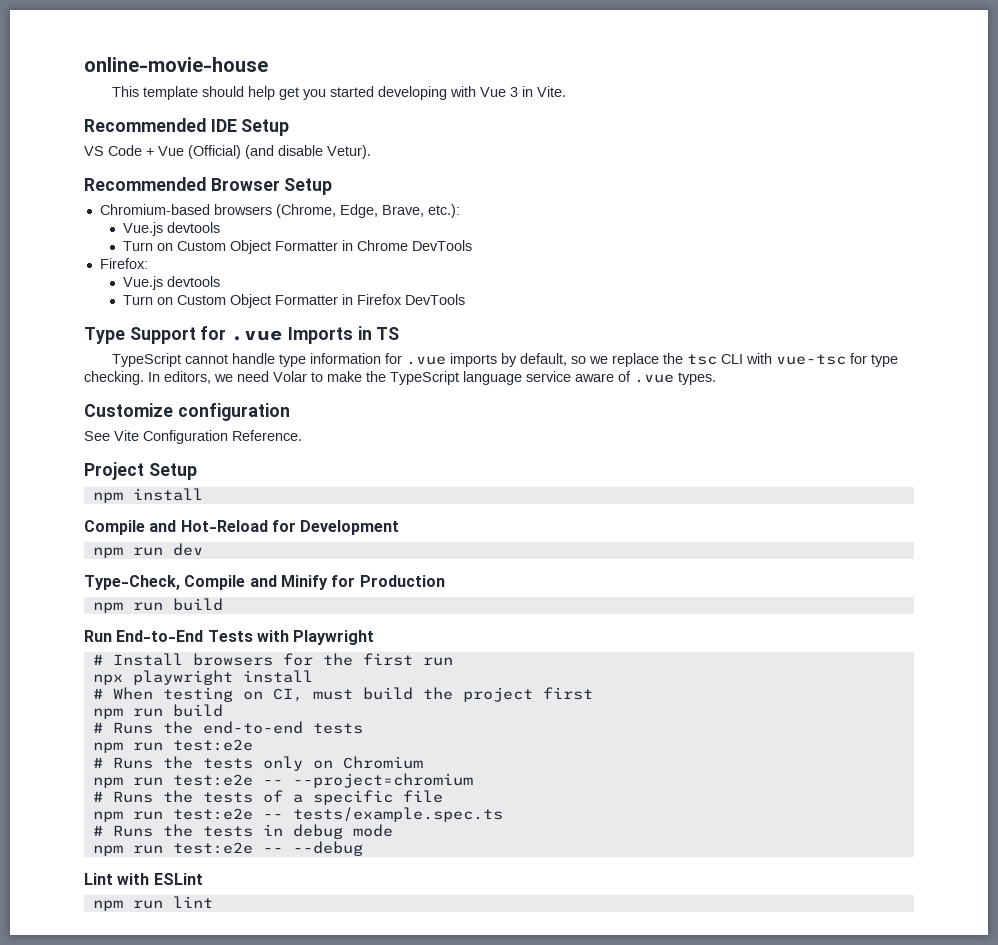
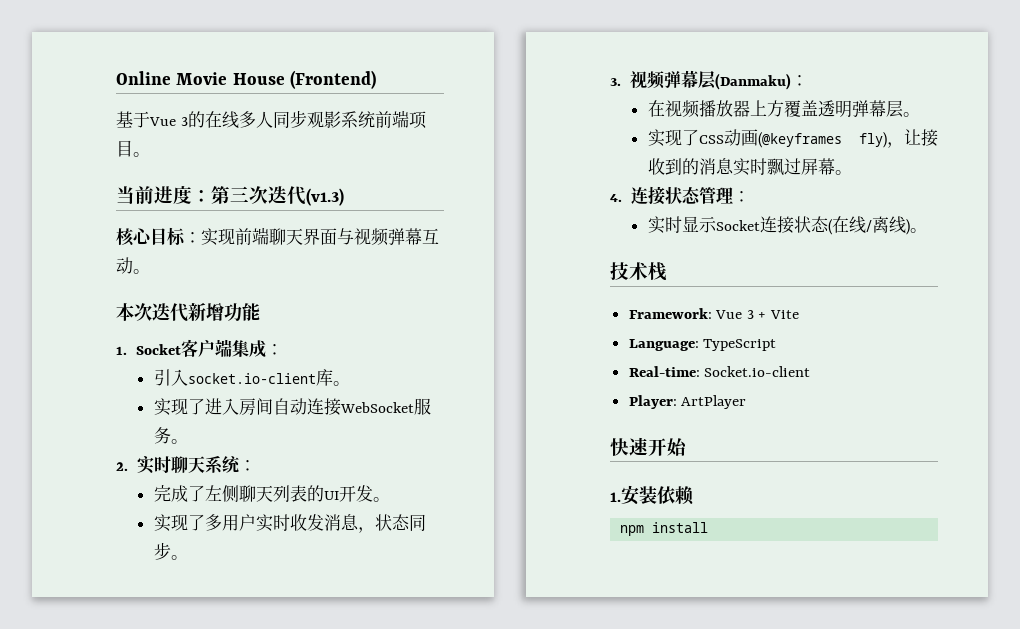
[84,57,268,72] [112,86,567,100] [84,118,290,136] [84,145,371,159] [84,177,333,195] [99,204,460,218] [123,222,221,236] [123,240,473,254] [99,258,148,269] [123,276,221,290] [123,294,466,308] [84,326,400,344] [112,353,899,367] [84,371,716,385] [84,403,290,421] [84,430,302,444] [84,462,197,480] [92,488,203,503] [84,520,400,535] [92,543,203,558] [84,575,445,590] [92,598,223,613] [84,630,375,645] [92,653,453,666] [92,670,313,685] [92,687,593,702] [92,704,223,719] [92,721,363,734] [92,739,253,753] [92,756,423,771] [92,773,473,788] [92,790,443,805] [92,807,503,822] [92,824,393,839] [92,841,363,856] [84,873,203,885] [92,896,213,911] online-movie-house // This template should help get you started developing with Vue 3 in Vite. // Recommended IDE Setup // VS Code + Vue (Official) (and disable Vetur). // Recommended Browser Setup // Chromium-based browsers (Chrome, Edge, Brave, etc.): // Vue.js devtools // Turn on Custom Object Formatter in Chrome DevTools // Firefox: // Vue.js devtools // Turn on Custom Object Formatter in Firefox DevTools // Type Support for .vue Imports in TS // TypeScript cannot handle type information for .vue imports by default, so we replace the tsc CLI with vue-tsc for type checking. In editors, we need Volar to make the TypeScript language service aware of .vue types. // Customize configuration // See Vite Configuration Reference. // Project Setup // npm install // Compile and Hot-Reload for Development // npm run dev // Type-Check, Compile and Minify for Production // npm run build // Run End-to-End Tests with Playwright // # Install browsers for the first run // npx playwright install // # When testing on CI, must build the project first // npm run build // # Runs the end-to-end tests // npm run test:e2e // # Runs the tests only on Chromium // npm run test:e2e -- --project=chromium // # Runs the tests of a specific file // npm run test:e2e -- tests/example.spec.ts // # Runs the tests in debug mode // npm run test:e2e -- --debug // Lint with ESLint // npm run lint -> [116,70,376,89] [116,110,427,129] [116,140,150,157] [116,186,344,206] [116,227,439,246] [116,257,150,274] [116,303,260,322] [116,339,283,358] [153,369,350,386] [153,398,431,416] [153,427,188,444] [116,455,256,474] [153,485,390,502] [153,514,426,533] [153,542,188,560] [610,70,808,90] [647,100,920,118] [647,129,938,148] [647,158,852,176] [610,186,750,205] [647,216,927,235] [610,262,667,281] [628,308,800,319] [628,339,777,351] [628,366,811,377] [628,395,747,409] [610,437,687,456] [610,485,694,505] [620,522,709,536] Online Movie House (Frontend) // 基于Vue 3的在线多人同步观影系统前端项目。 // 当前进度：第三次迭代(v1.3) // 核心目标：实现前端聊天界面与视频弹幕互动。 // 本次迭代新增功能 // 1. Socket客户端集成： // 引入socket.io-client库。 // 实现了进入房间自动连接WebSocket服务。 // 2.实时聊天系统： // 完成了左侧聊天列表的UI开发。 // 实现了多用户实时收发消息，状态同步。 // 3.视频弹幕层(Danmaku)： // 在视频播放器上方覆盖透明弹幕层。 // 实现了CSS动画(@keyframes fly)，让接收到的消息实时飘过屏幕。 // 4.连接状态管理： // 实时显示Socket连接状态(在线/离线)。 // 技术栈 // Framework: Vue 3 + Vite // Language: TypeScript // Real-time: Socket.io-client // Player: ArtPlayer // 快速开始 // 1.安装依赖 // npm install

